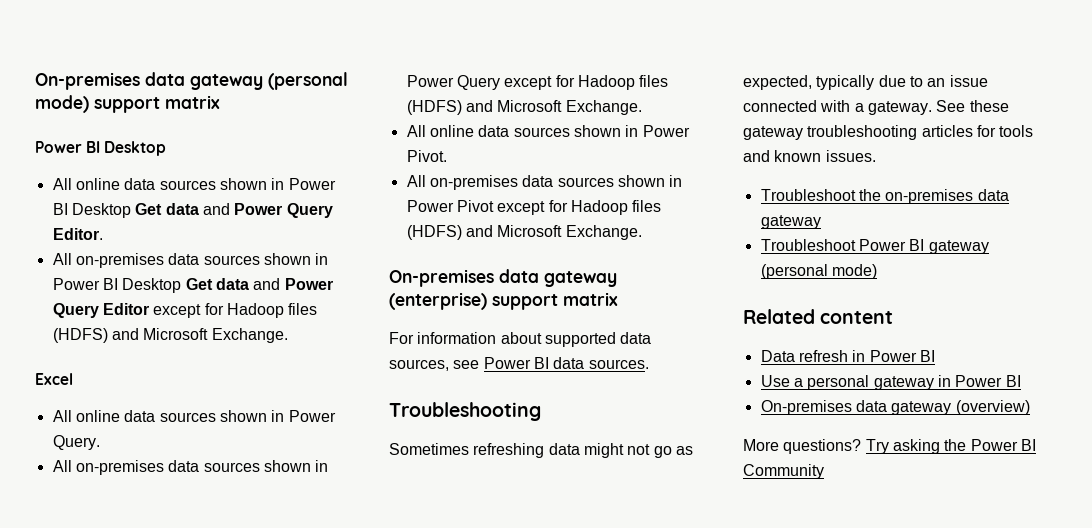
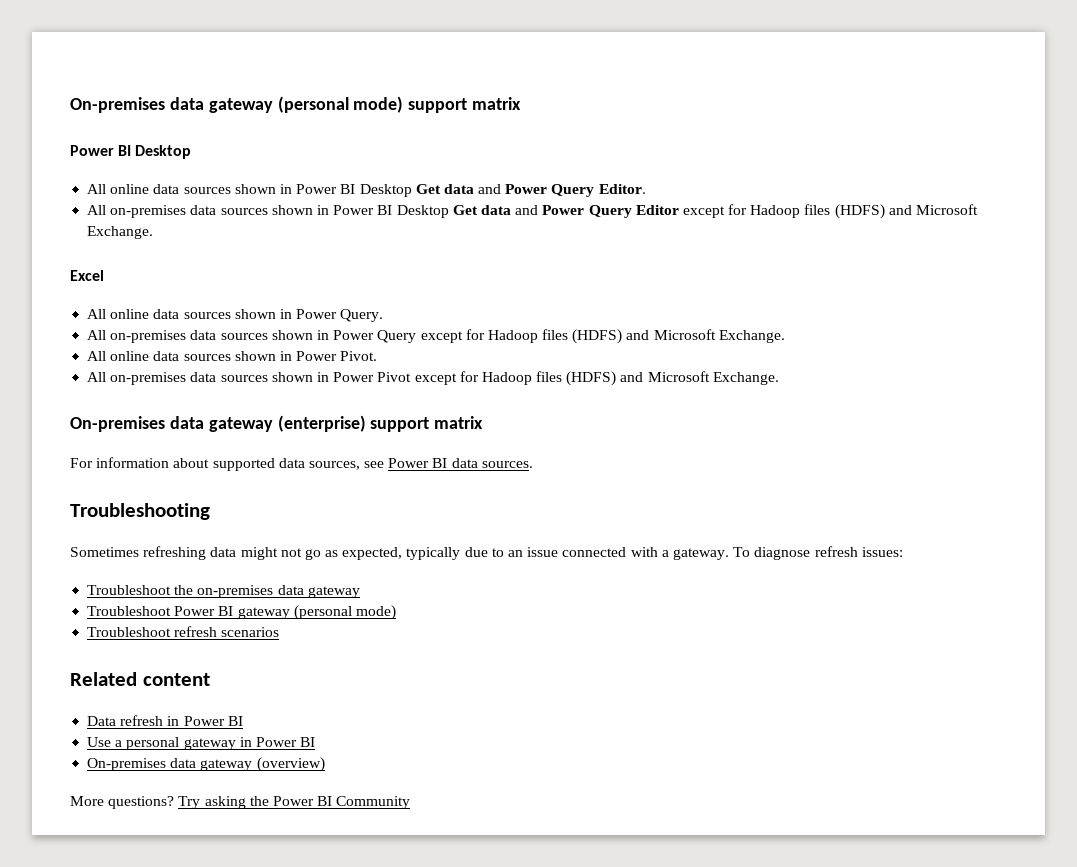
[936,100,1009,112] [743,125,1034,140] [743,150,876,162] See these gateway troubleshooting articles for tools and known issues. -> [733,546,903,560] To diagnose refresh issues:
(877, 271) none -> [87,626,280,637] // Troubleshoot refresh scenarios

